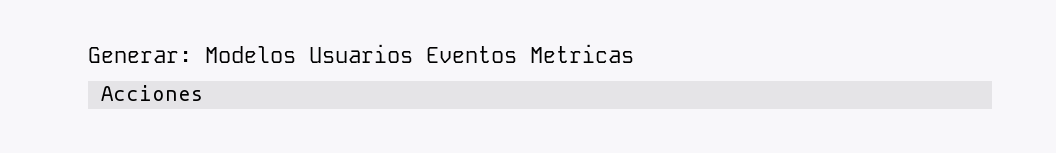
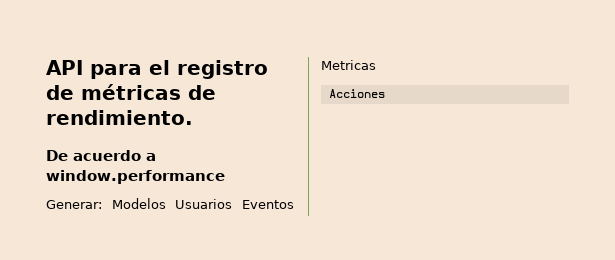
(88, 55) none -> [46,60,268,79] [46,84,216,100] [46,110,193,125] [46,150,156,161] [46,170,225,184] API para el registro de métricas de rendimiento. // De acuerdo a window.performance //

